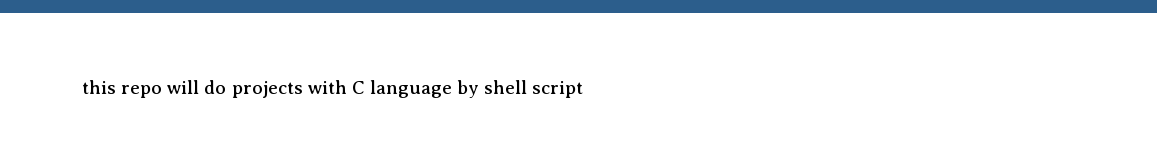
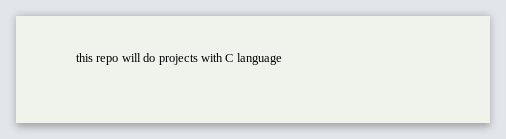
[457,80,584,98] by shell script -> (282, 59) none

